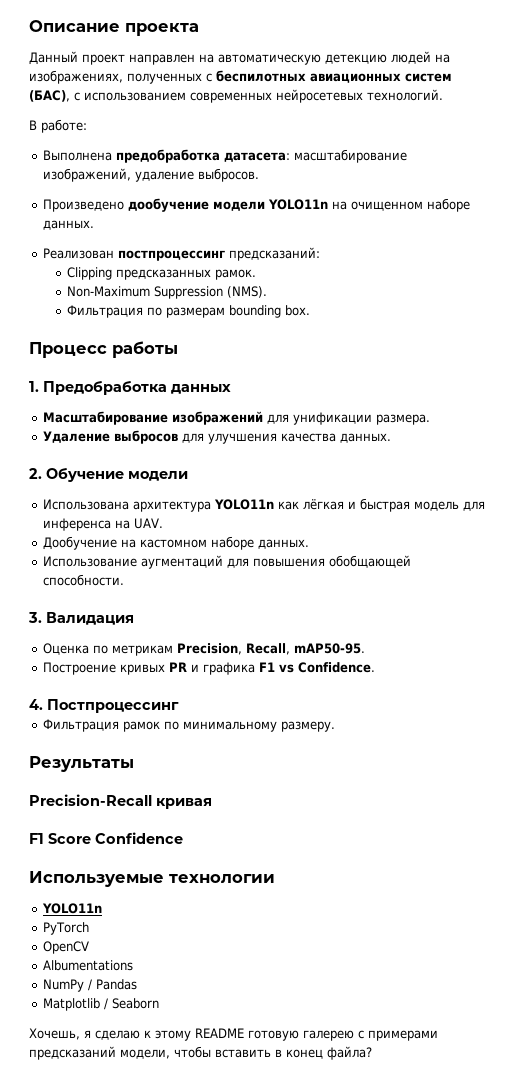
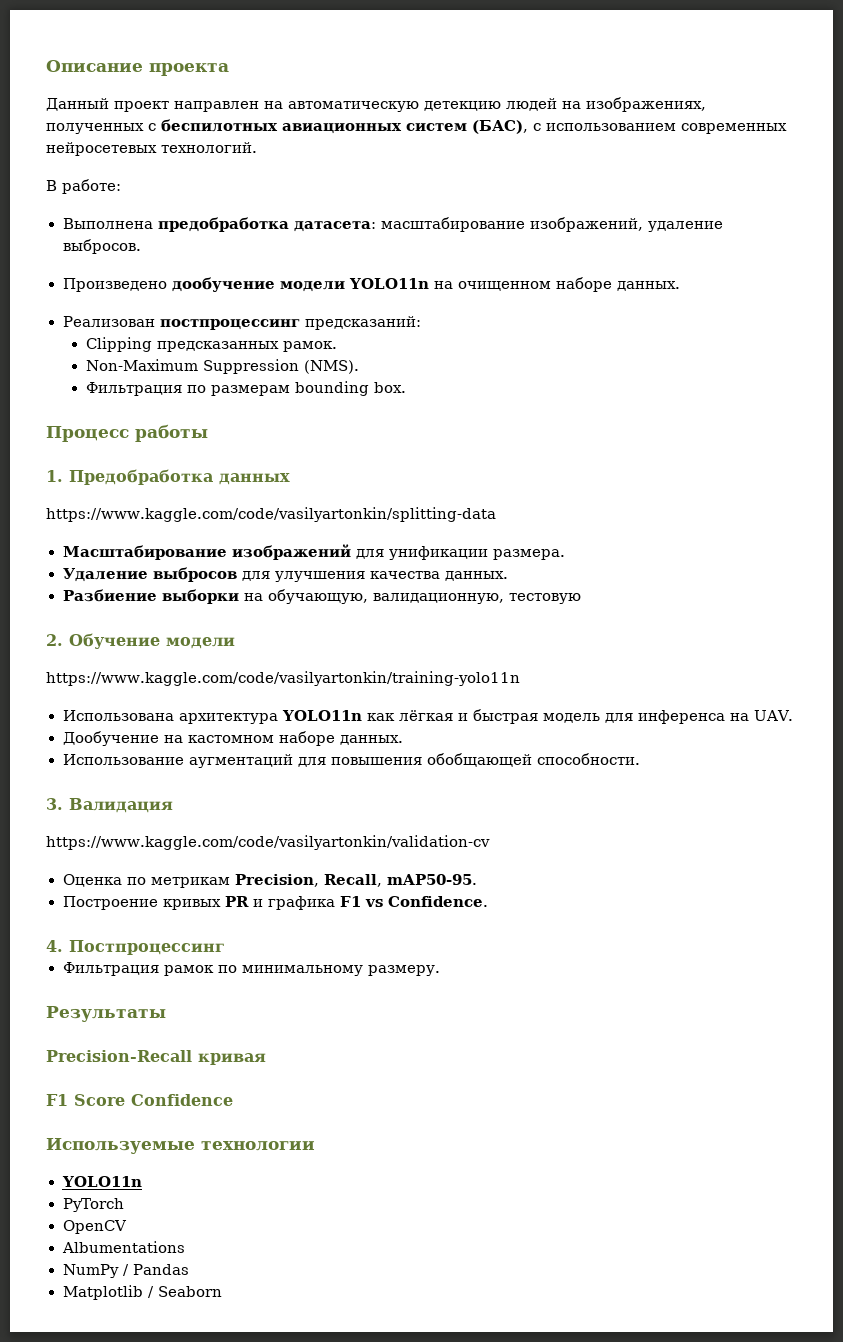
(231, 389) none -> [46,507,496,522] // https://www.kaggle.com/code/vasilyartonkin/splitting-data
(391, 438) none -> [62,589,581,604] // Разбиение выборки на обучающую, валидационную, тестовую
(188, 476) none -> [46,671,520,686] // https://www.kaggle.com/code/vasilyartonkin/training-yolo11n
(134, 618) none -> [46,835,490,850] // https://www.kaggle.com/code/vasilyartonkin/validation-cv
[29,1028,438,1041] [29,1046,372,1060] // Хочешь, я сделаю к этому README готовую галерею с примерами предсказаний модели, чтобы вставить в конец файла? -> (222, 1291) none

